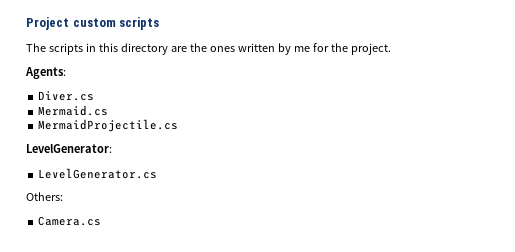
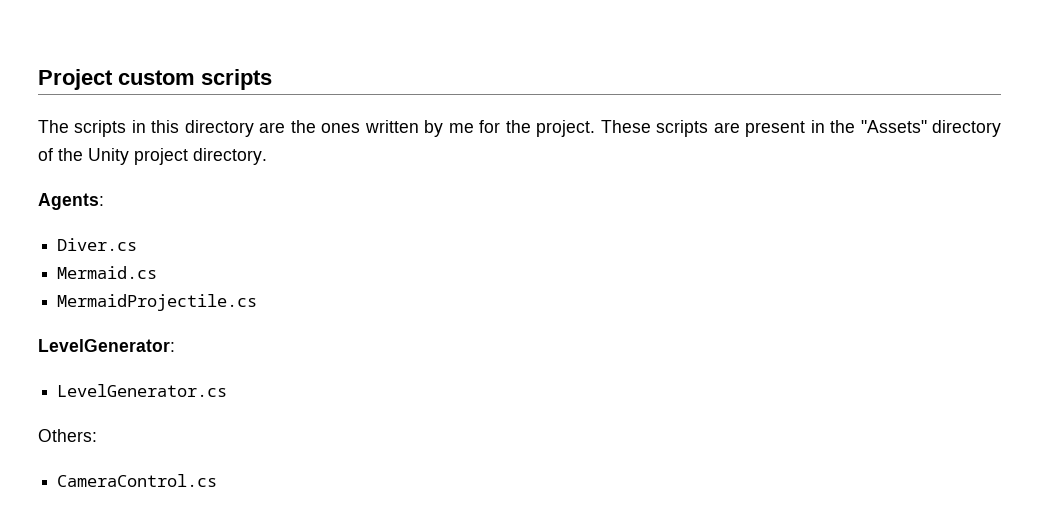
(391, 49) none -> [600,120,1002,137] [38,148,267,165] These scripts are present in the "Assets" directory of the Unity project directory.
[38,216,102,226] Camera.cs -> [57,474,218,487] CameraControl.cs

